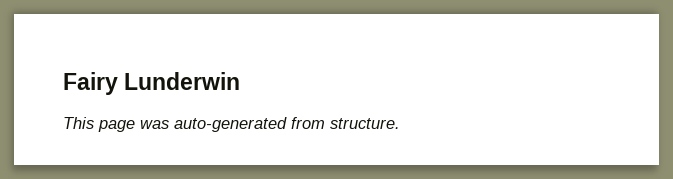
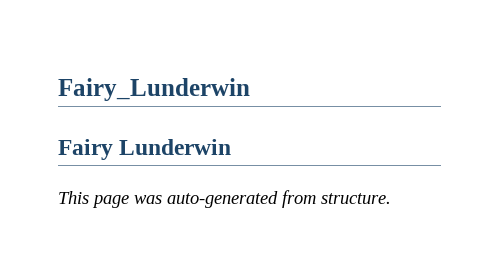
(63, 83) none -> [58,78,250,101] Fairy_Lunderwin //

